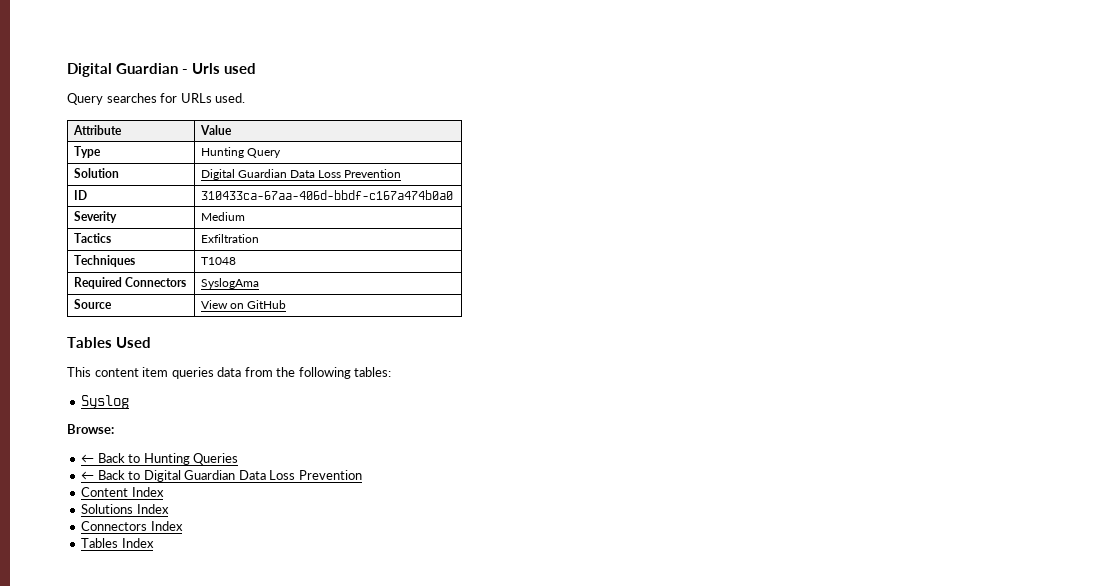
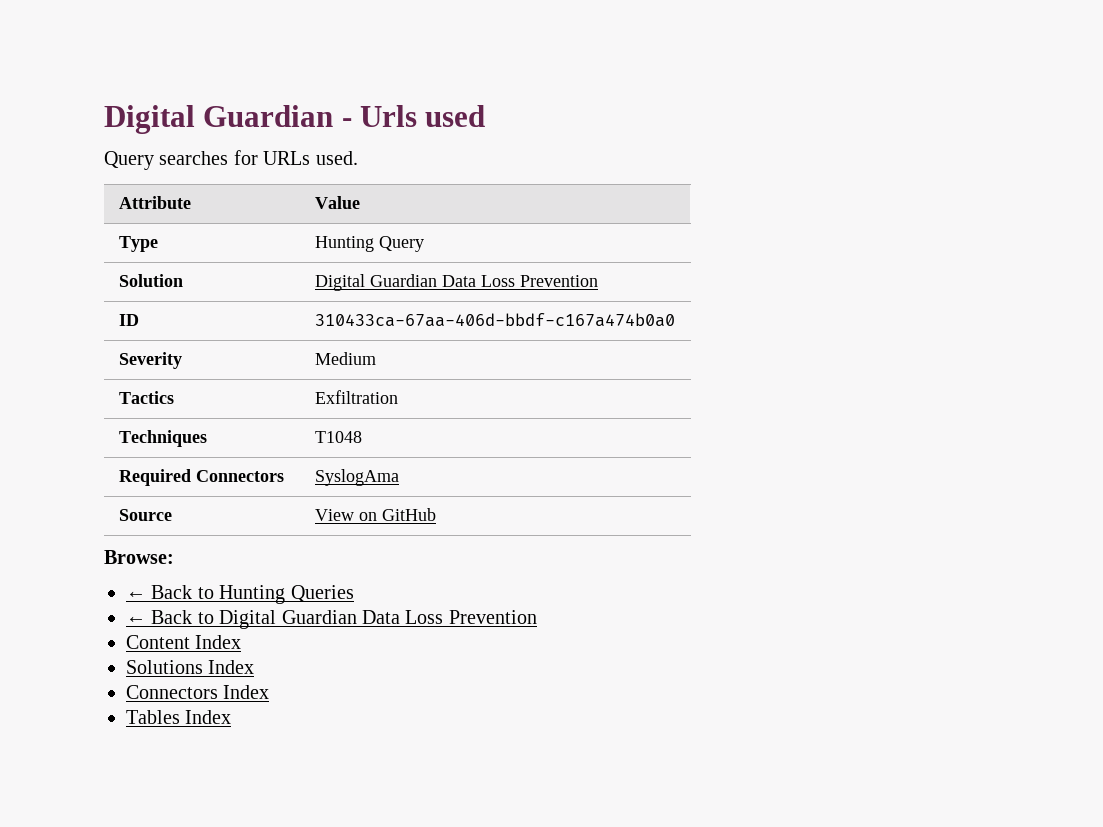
[67,337,151,348] [67,367,392,379] [81,395,130,409] // Tables Used // This content item queries data from the following tables: // Syslog -> (436, 514) none

